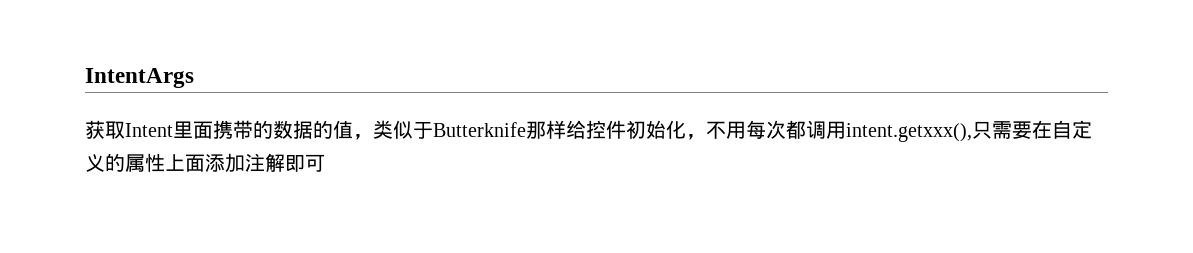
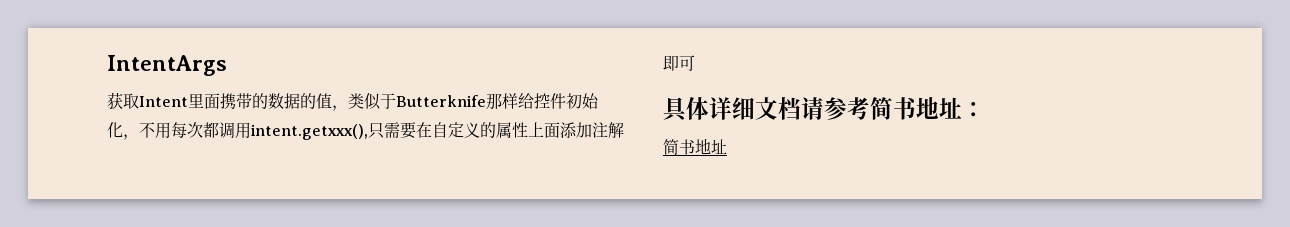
(325, 163) none -> [663,97,985,122] [663,138,727,155] // 具体详细文档请参考简书地址： // 简书地址

